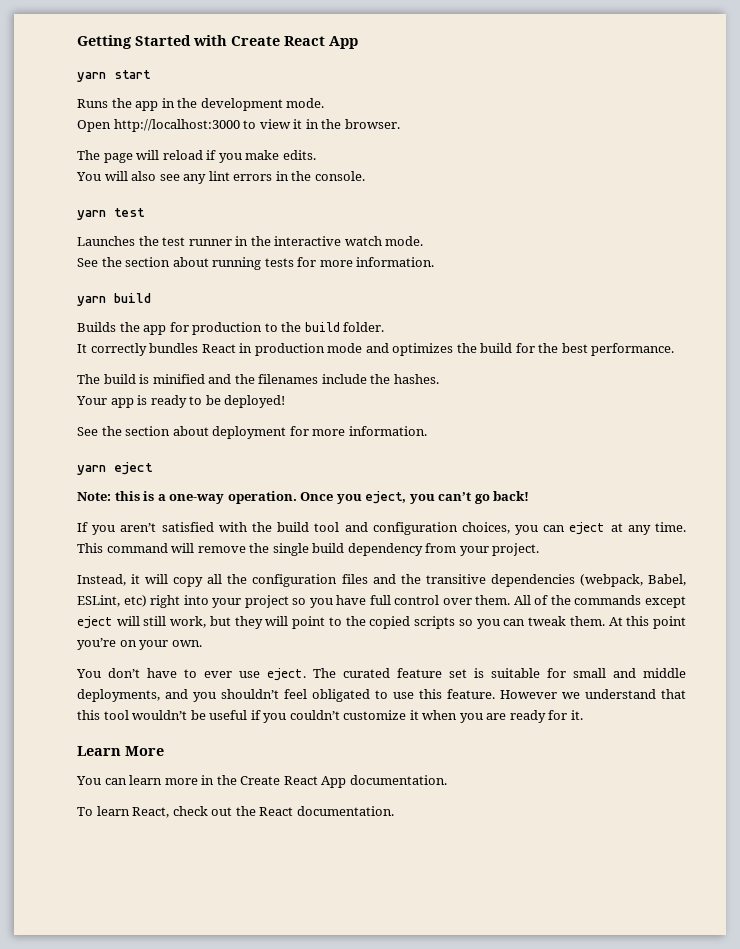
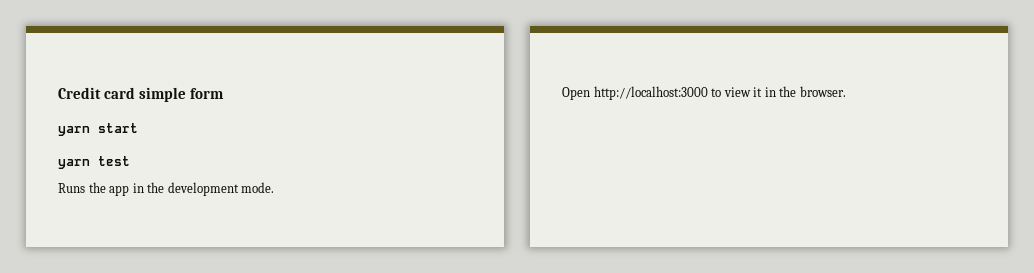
[77,35,358,49] Getting Started with Create React App -> [58,87,225,102] Credit card simple form
(151, 74) none -> [58,156,130,169] // yarn test
[77,150,316,163] [76,171,365,184] [77,208,145,220] [77,236,424,246] [77,257,435,270] [77,293,151,306] [77,322,385,335] [77,343,675,356] [77,374,439,384] [76,395,286,408] [77,426,427,439] [77,462,153,475] [77,491,530,504] [77,522,686,535] [77,543,540,556] [77,574,687,587] [77,595,687,608] [77,616,686,629] [77,638,202,650] [76,668,686,681] [77,689,686,702] [77,710,583,723] [77,746,164,756] [76,775,447,788] [77,806,394,818] // The page will reload if you make edits. // You will also see any lint errors in the console. // yarn test // Launches the test runner in the interactive watch mode. // See the section about running tests for more information. // yarn build // Builds the app for production to the build folder. // It correctly bundles React in production mode and optimizes the build for the best performance. // The build is minified and the filenames include the hashes. // Your app is ready to be deployed! // See the section about deployment for more information. // yarn eject // Note: this is a one-way operation. Once you eject, you can’t go back! // If you aren’t satisfied with the build tool and configuration choices, you can eject at any time. This command will remove the single build dependency from your project. // Instead, it will copy all the configuration files and the transitive dependencies (webpack, Babel, ESLint, etc) right into your project so you have full control over them. All of the commands except eject will still work, but they will point to the copied scripts so you can tweak them. At this point you’re on your own. // You don’t have to ever use eject. The curated feature set is suitable for small and middle deployments, and you shouldn’t feel obligated to use this feature. However we understand that this tool wouldn’t be useful if you couldn’t customize it when you are ready for it. // Learn More // You can learn more in the Create React App documentation. // To learn React, check out the React documentation. -> (846, 91) none

